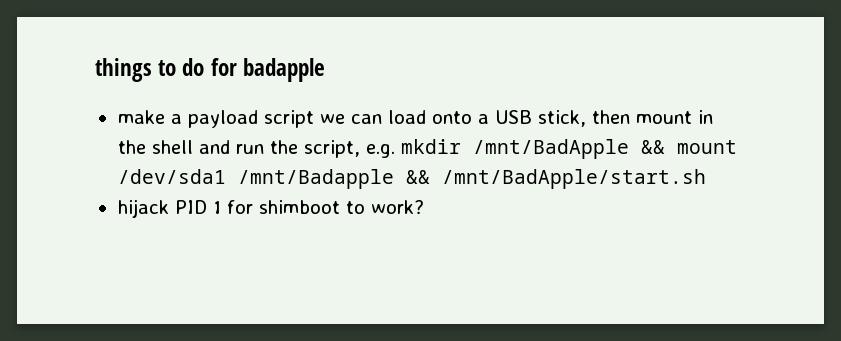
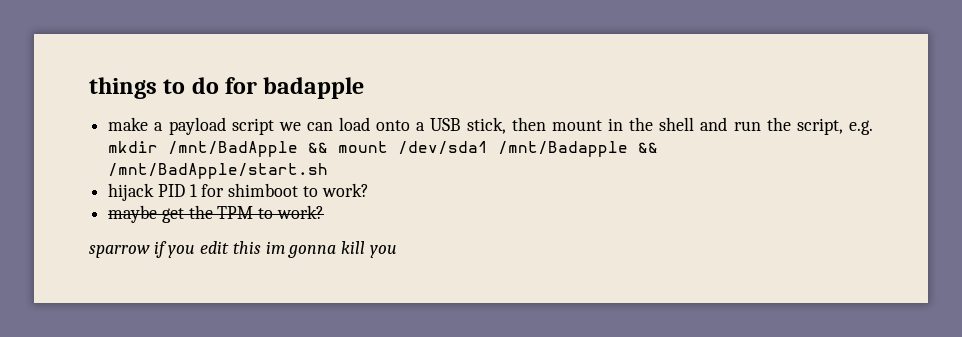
(424, 207) none -> [108,205,324,223] [89,241,397,258] // maybe get the TPM to work? // sparrow if you edit this im gonna kill you

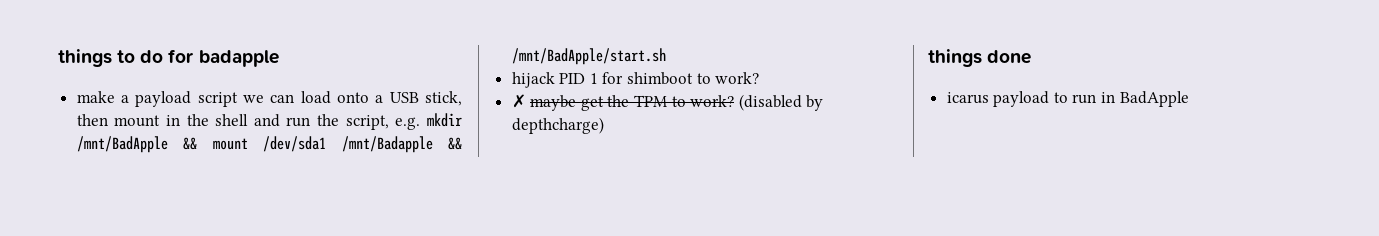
(369, 190) none -> [511,94,526,108] ✗
[89,241,397,258] // sparrow if you edit this im gonna kill you -> [738,94,824,111] [511,117,604,134] [928,49,1032,67] [946,91,1189,107] (disabled by depthcharge) // things done // icarus payload to run in BadApple

